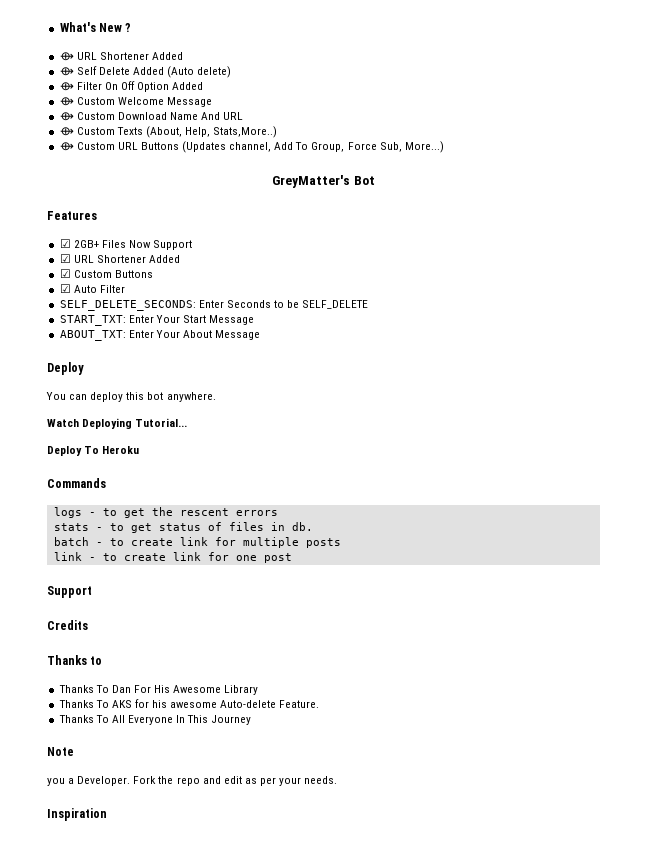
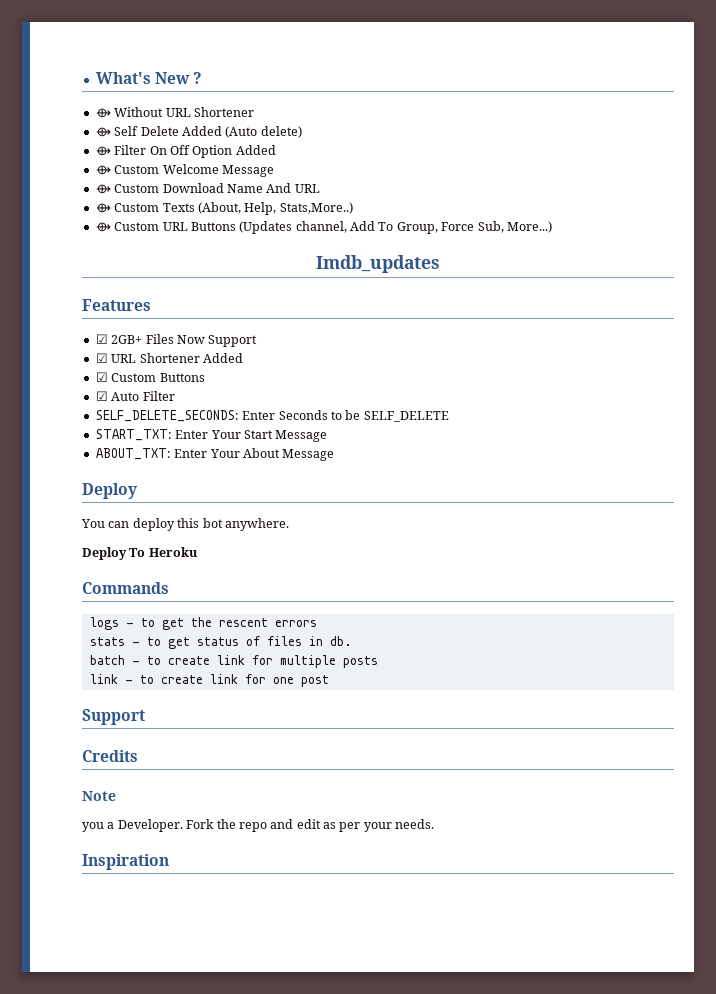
[76,52,183,60] URL Shortener Added -> [114,107,254,117] Without URL Shortener
[272,175,375,188] GreyMatter's Bot -> [316,255,440,273] Imdb_updates
[47,418,188,429] // Watch Deploying Tutorial... -> (289, 524) none
[47,655,103,665] [58,685,259,695] [58,699,320,708] [58,715,252,725] // Thanks to // Thanks To Dan For His Awesome Library // Thanks To AKS for his awesome Auto-delete Feature. // Thanks To All Everyone In This Journey -> (138, 756) none

